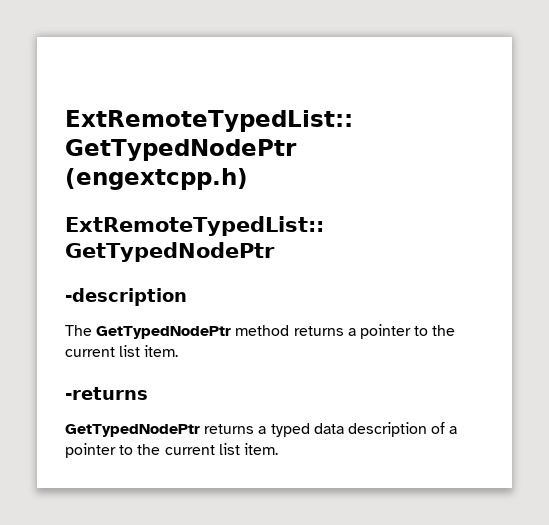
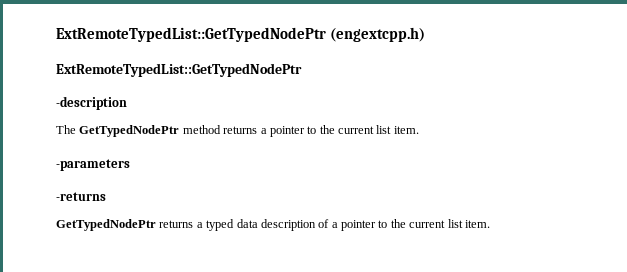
(179, 351) none -> [56,159,130,171] // -parameters

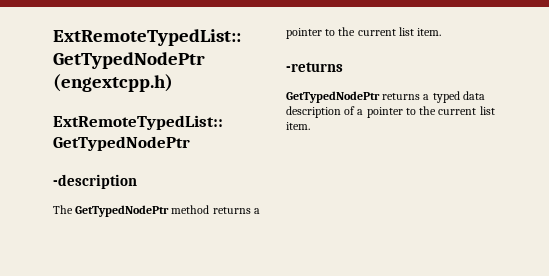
[56,159,130,171] // -parameters -> (442, 32) none

